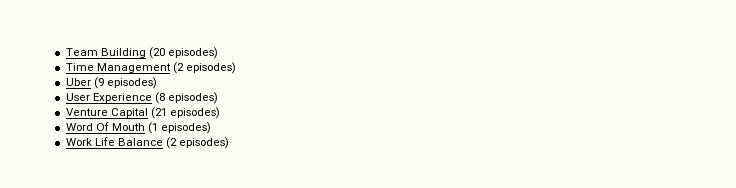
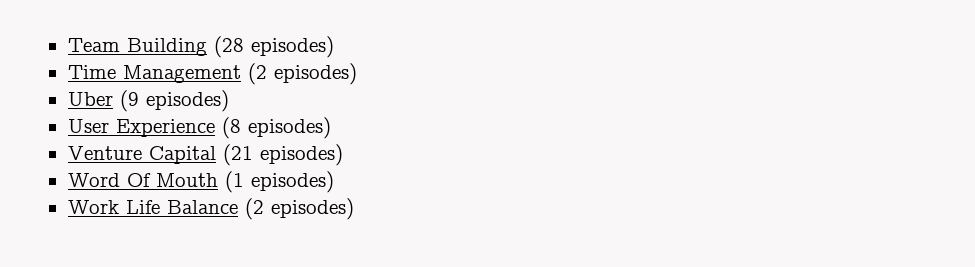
[148,47,165,59] (20 -> [213,36,244,58] (28

